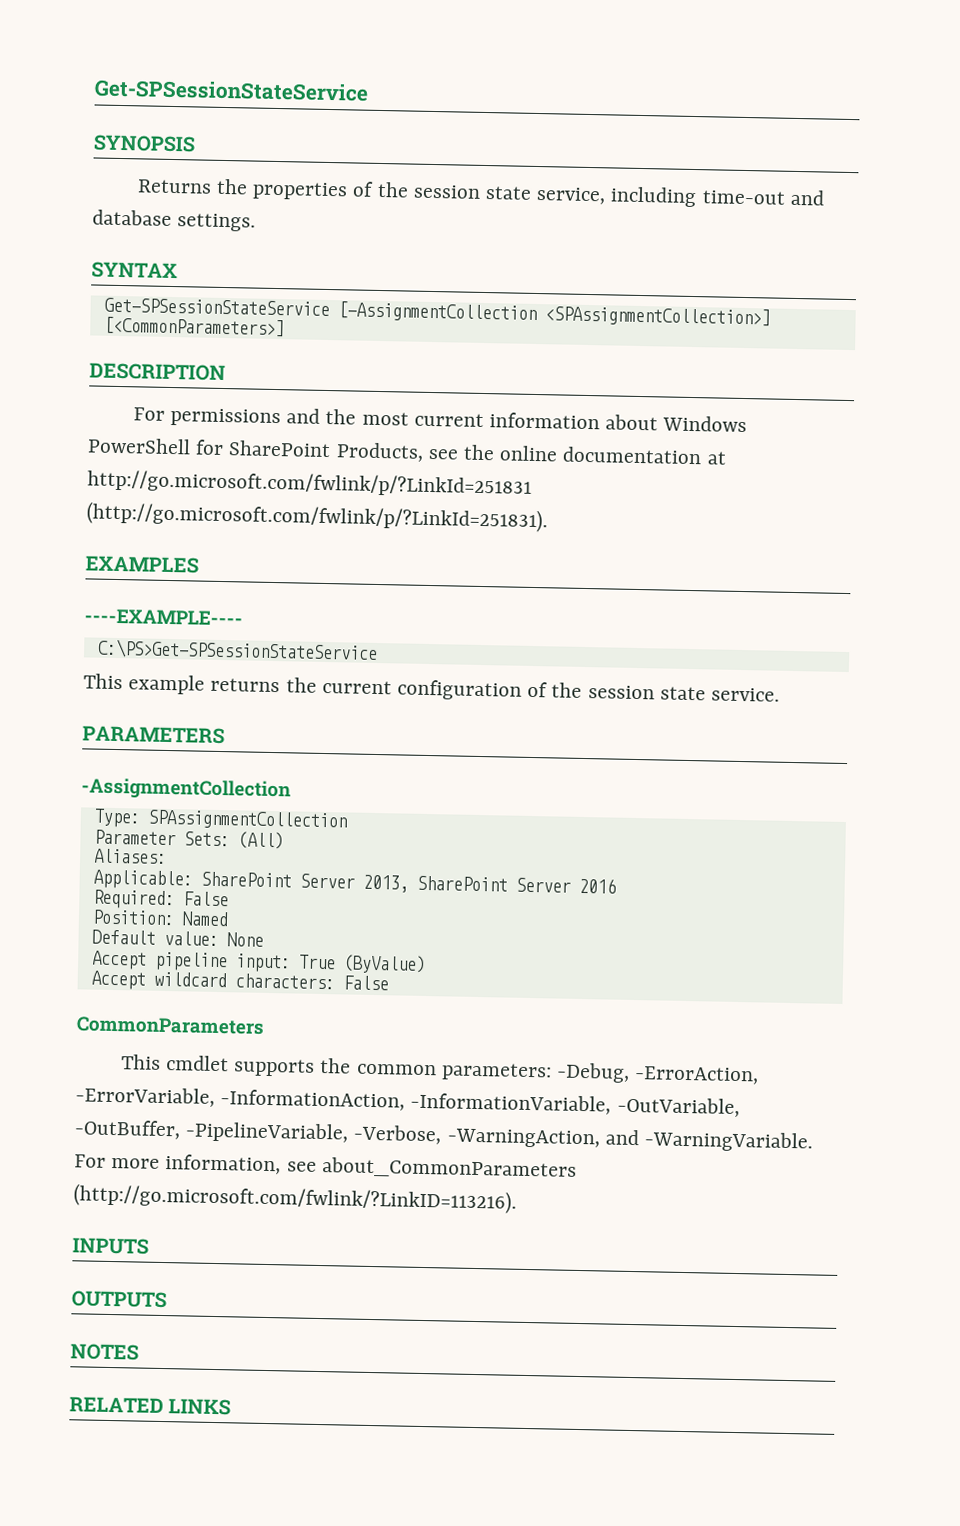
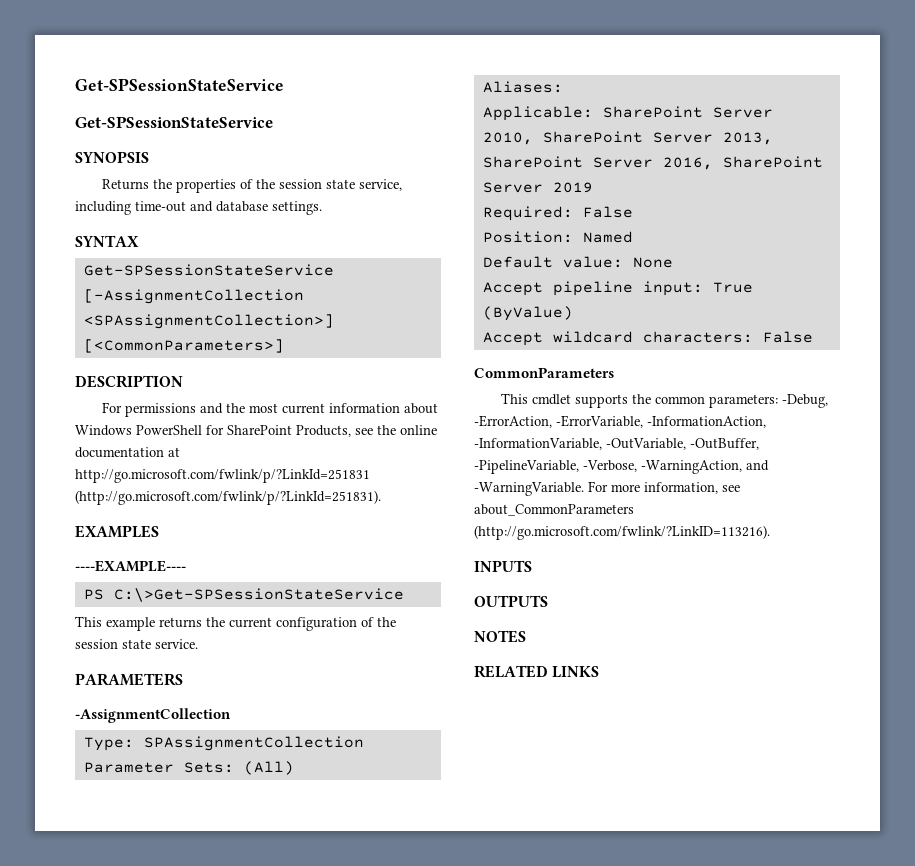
[94,79,369,102] Get-SPSessionStateService -> [75,78,284,91] [75,116,273,128] Get-SPSessionStateService // Get-SPSessionStateService
[96,638,378,663] C:\PS>Get-SPSessionStateService -> [83,588,404,602] PS C:\>Get-SPSessionStateService
[362,874,616,894] 2013, SharePoint Server 2016 -> [482,131,773,145] [482,156,823,170] [482,182,593,193] 2010, SharePoint Server 2013, SharePoint Server 2016, SharePoint Server 2019

